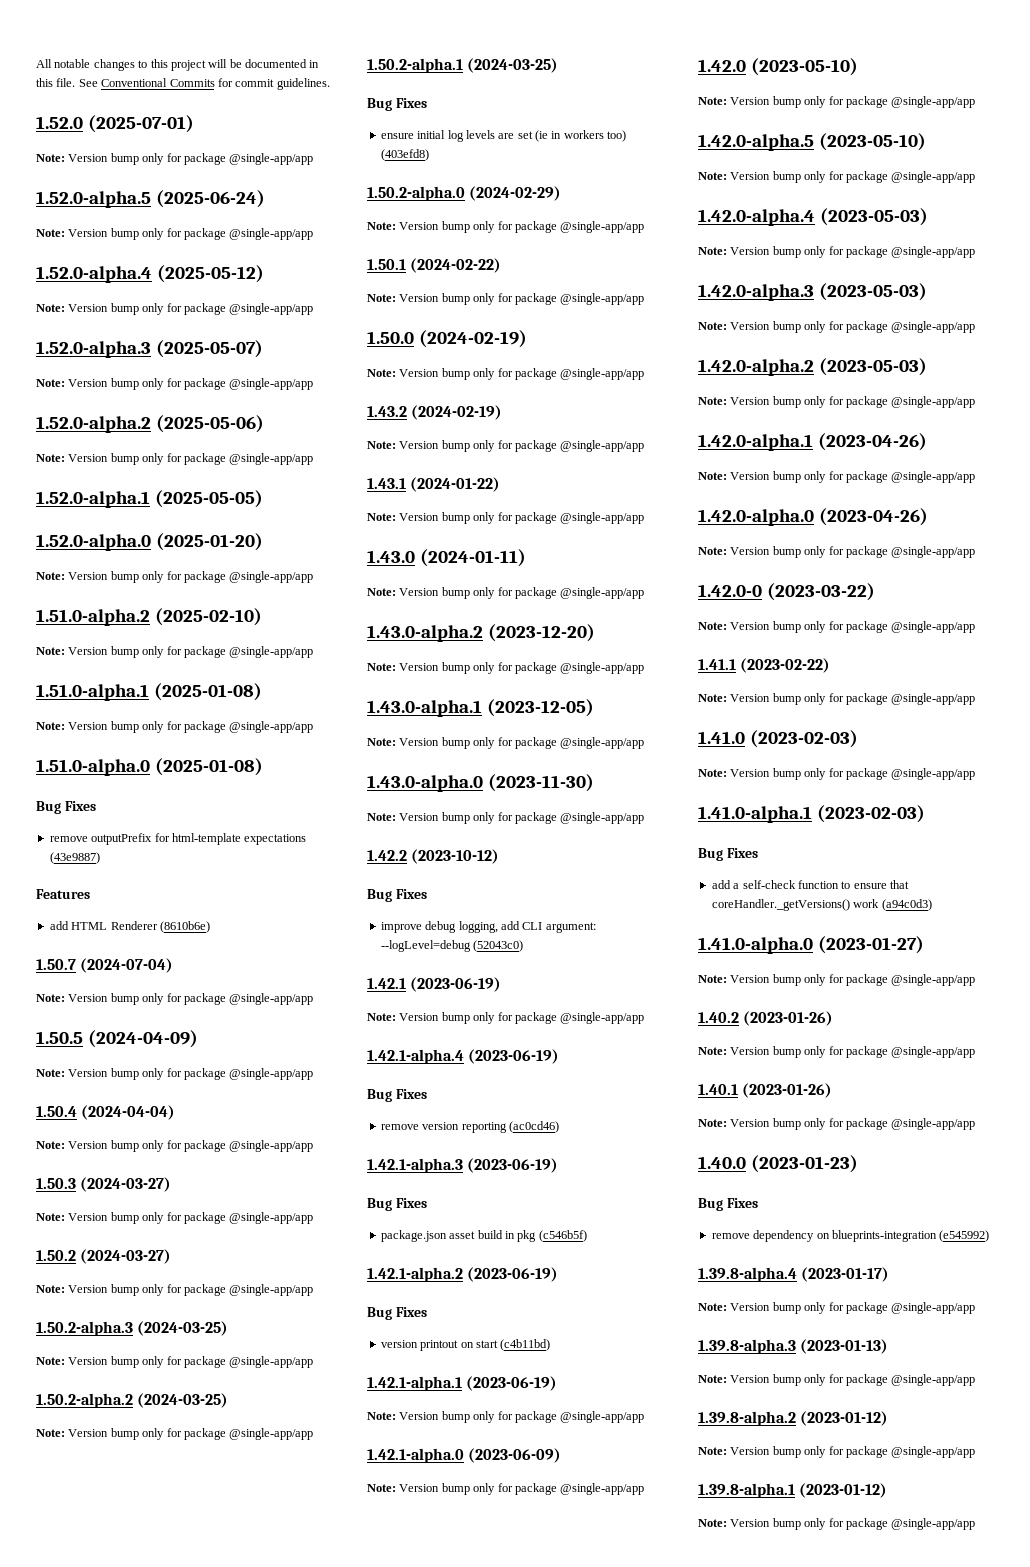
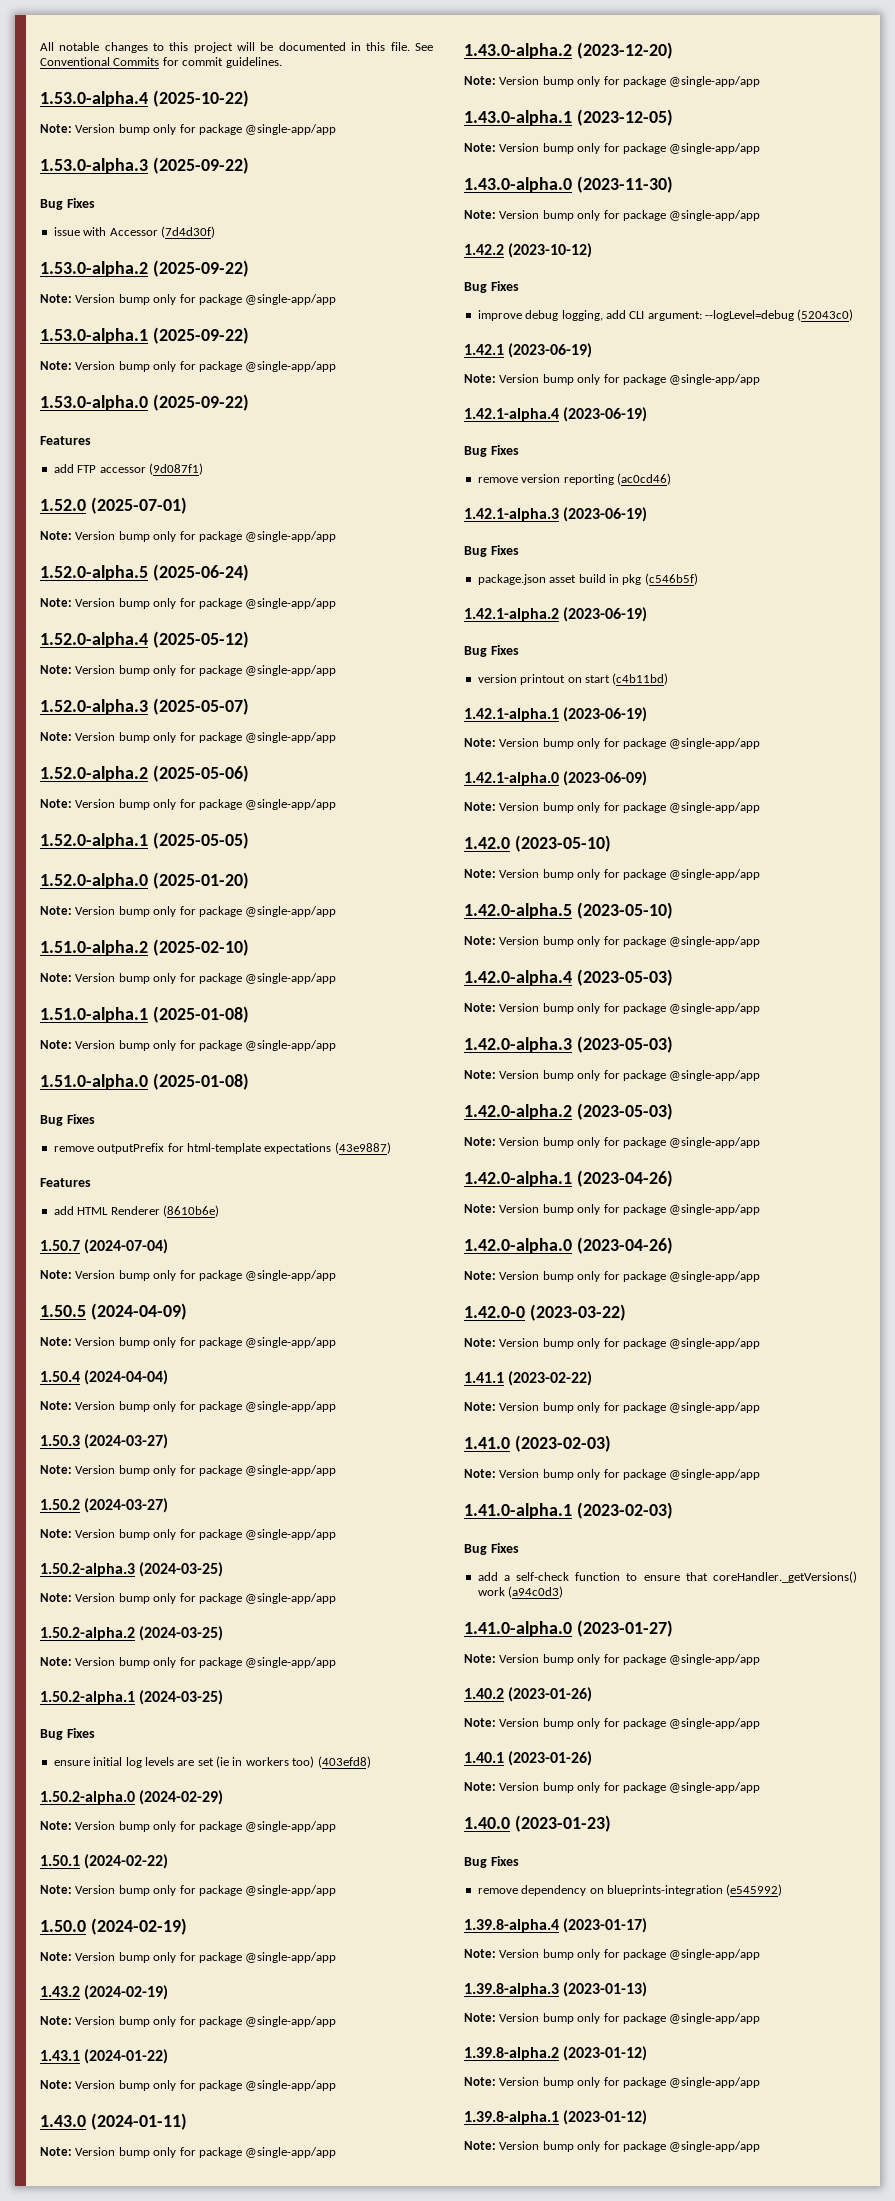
(330, 84) none -> [40,90,249,107] [40,124,337,135] [40,157,249,174] [40,198,95,210] [53,226,215,238] [40,260,249,277] [40,294,337,305] [40,327,249,344] [40,361,337,372] [40,394,249,411] [40,436,91,445] [53,463,203,475] // 1.53.0-alpha.4 (2025-10-22) // Note: Version bump only for package @single-app/app // 1.53.0-alpha.3 (2025-09-22) // Bug Fixes // issue with Accessor (7d4d30f) // 1.53.0-alpha.2 (2025-09-22) // Note: Version bump only for package @single-app/app // 1.53.0-alpha.1 (2025-09-22) // Note: Version bump only for package @single-app/app // 1.53.0-alpha.0 (2025-09-22) // Features // add FTP accessor (9d087f1)

